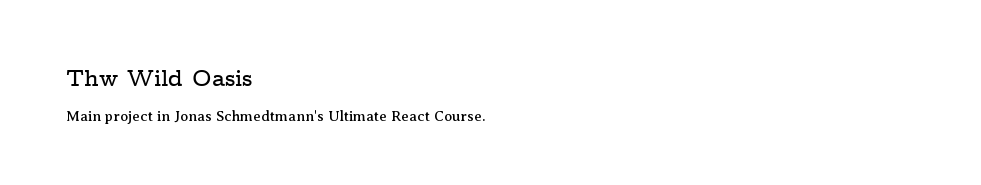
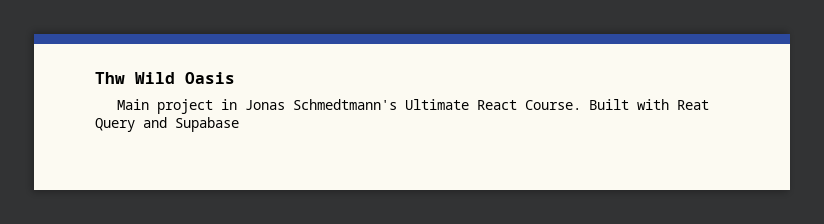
(485, 116) none -> [589,99,710,110] [95,117,239,132] Built with Reat Query and Supabase

